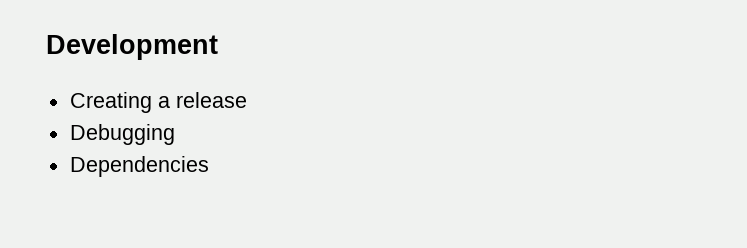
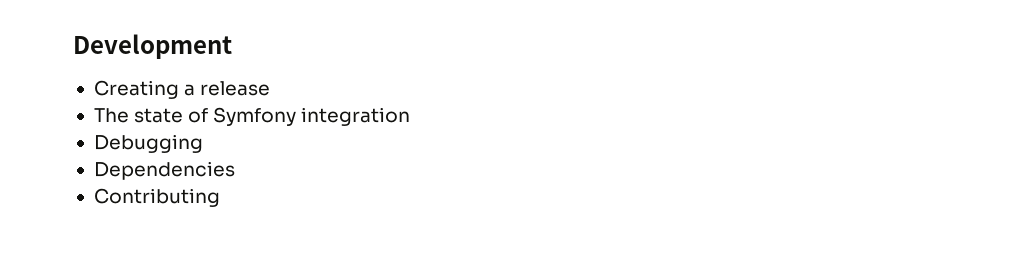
(247, 100) none -> [93,107,411,126] // The state of Symfony integration
(209, 166) none -> [93,188,220,207] // Contributing

